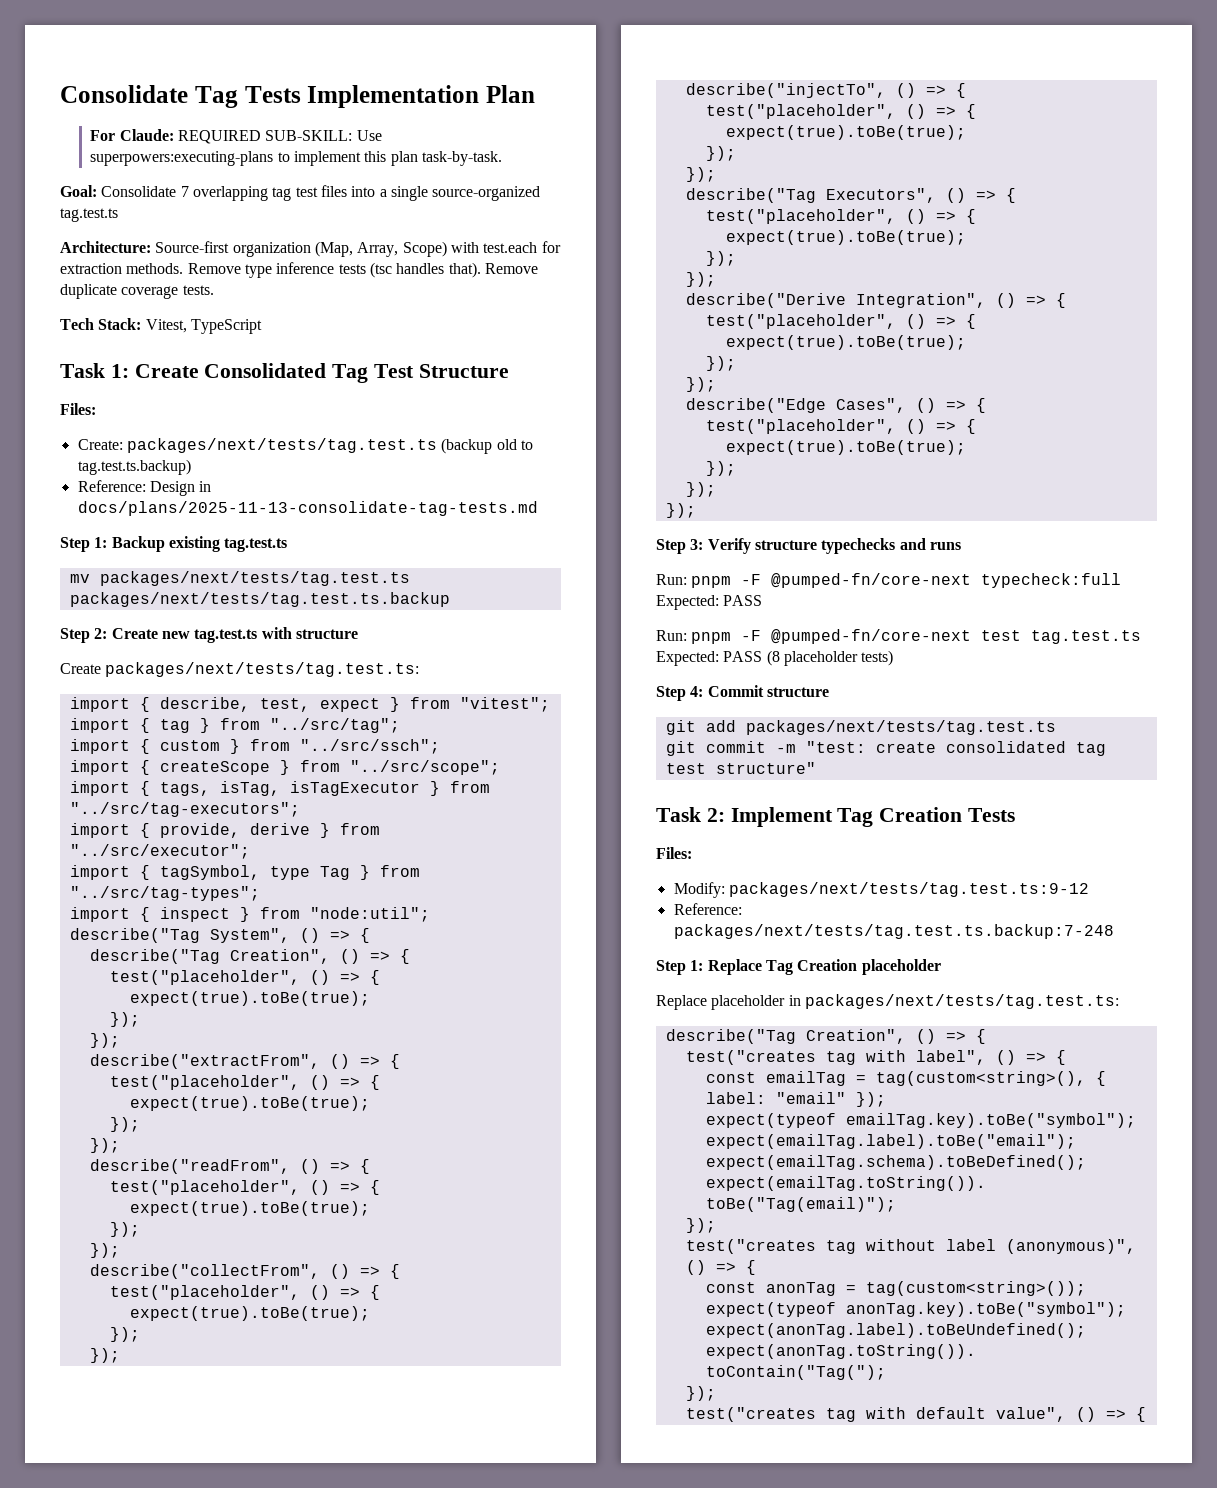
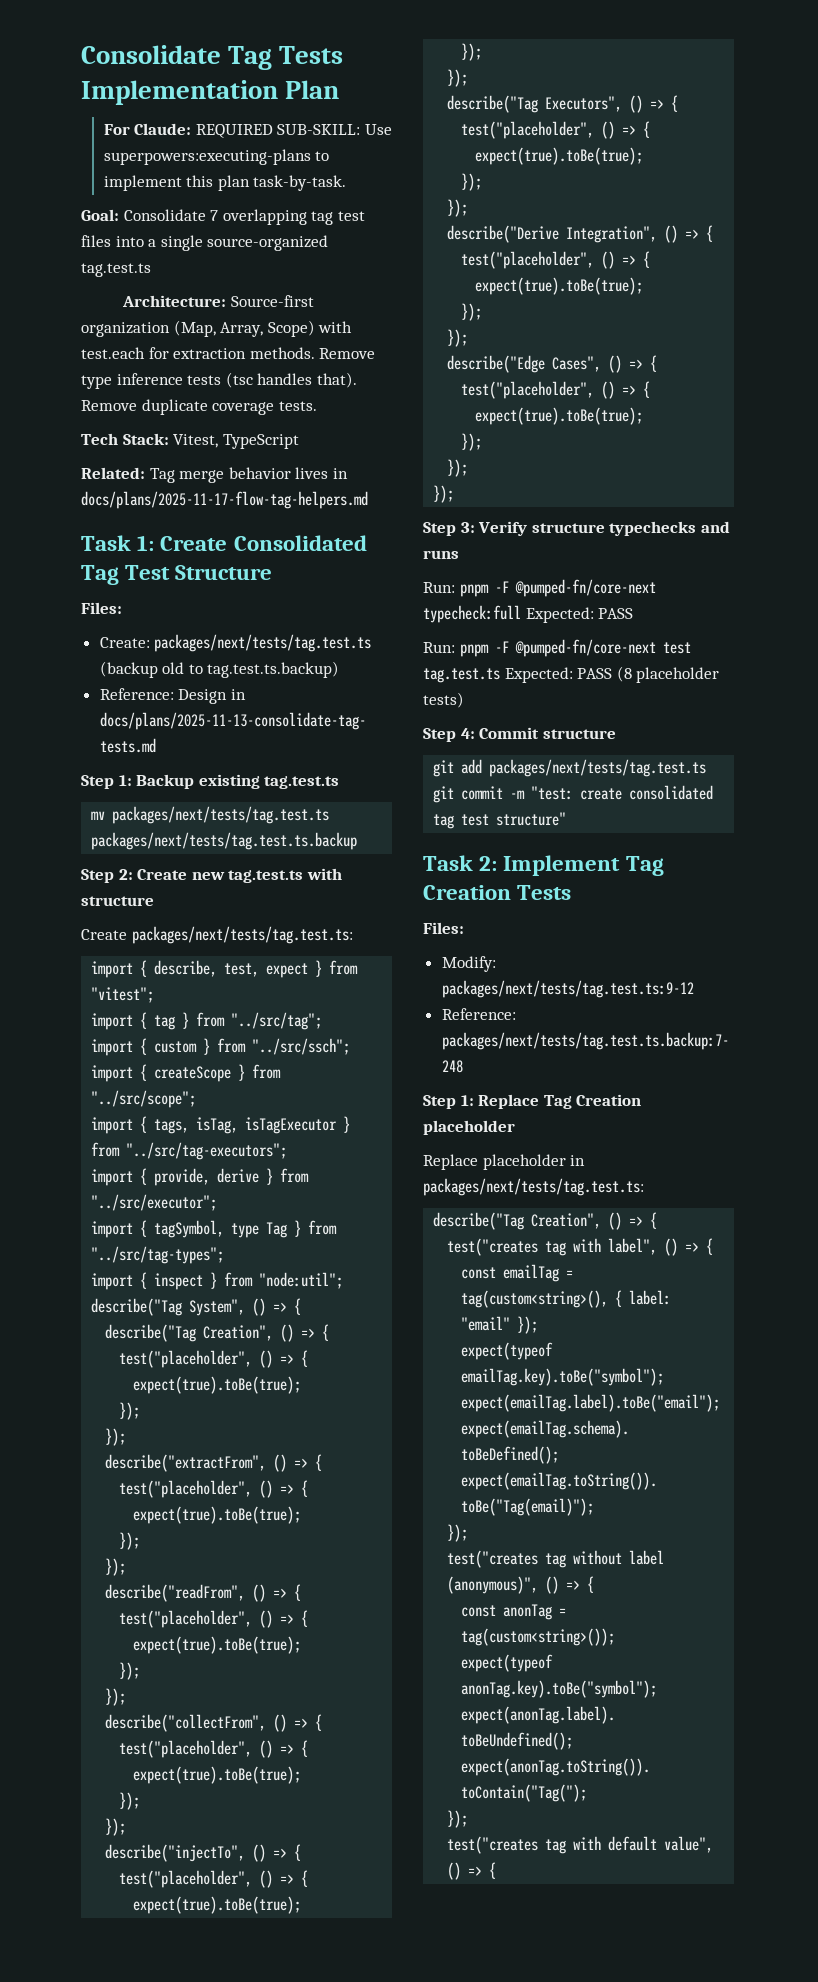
(262, 326) none -> [81,467,348,483] [81,491,368,509] // Related: Tag merge behavior lives in docs/plans/2025-11-17-flow-tag-helpers.md

